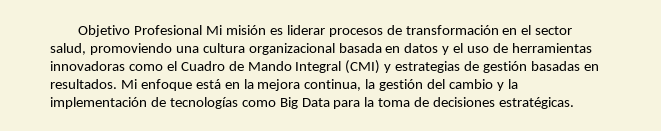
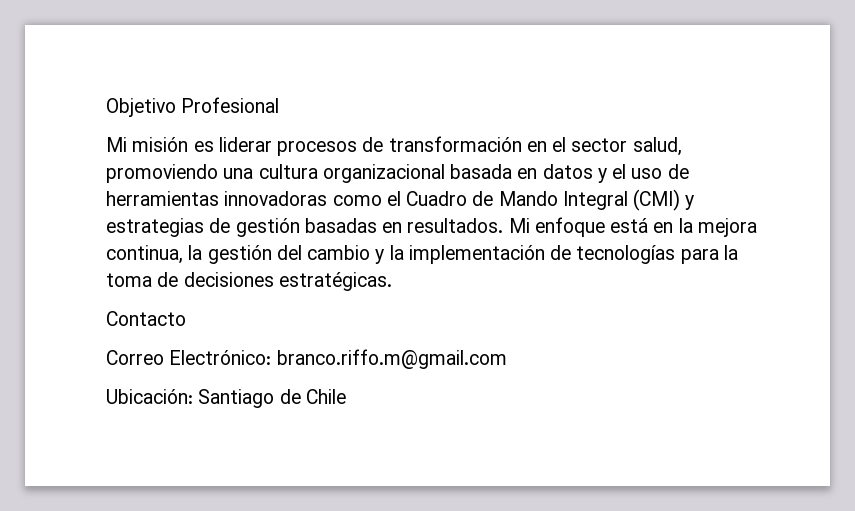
(203, 30) none -> (280, 105) //
[241,97,330,109] como Big Data -> (676, 254) none
(575, 103) none -> [106,311,186,326] [106,349,507,369] [106,389,346,408] // Contacto // Correo Electrónico: branco.riffo.m@gmail.com // Ubicación: Santiago de Chile

